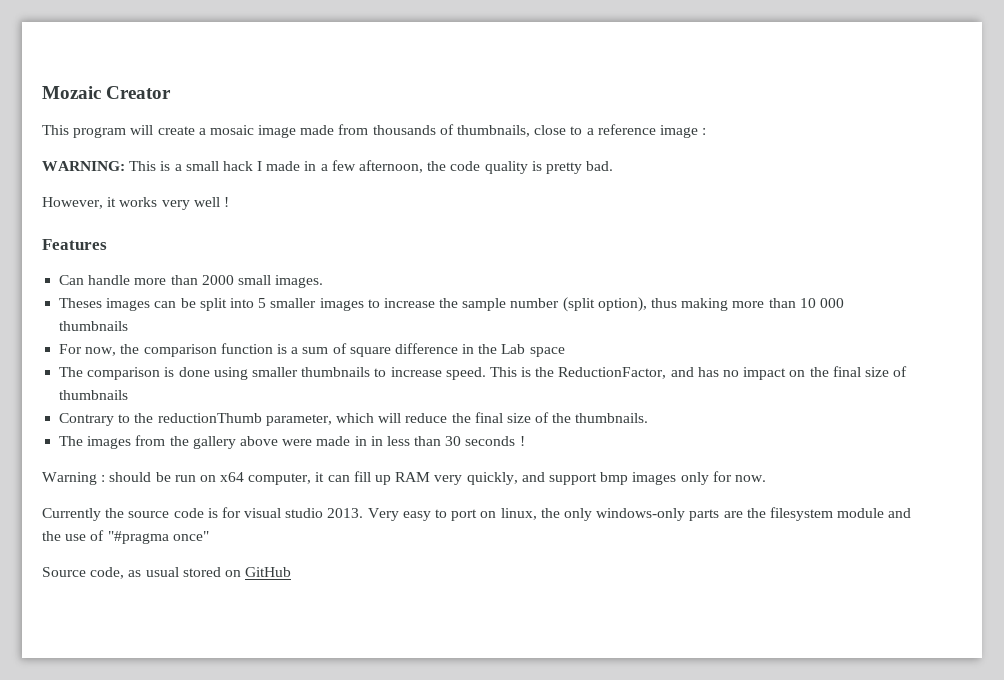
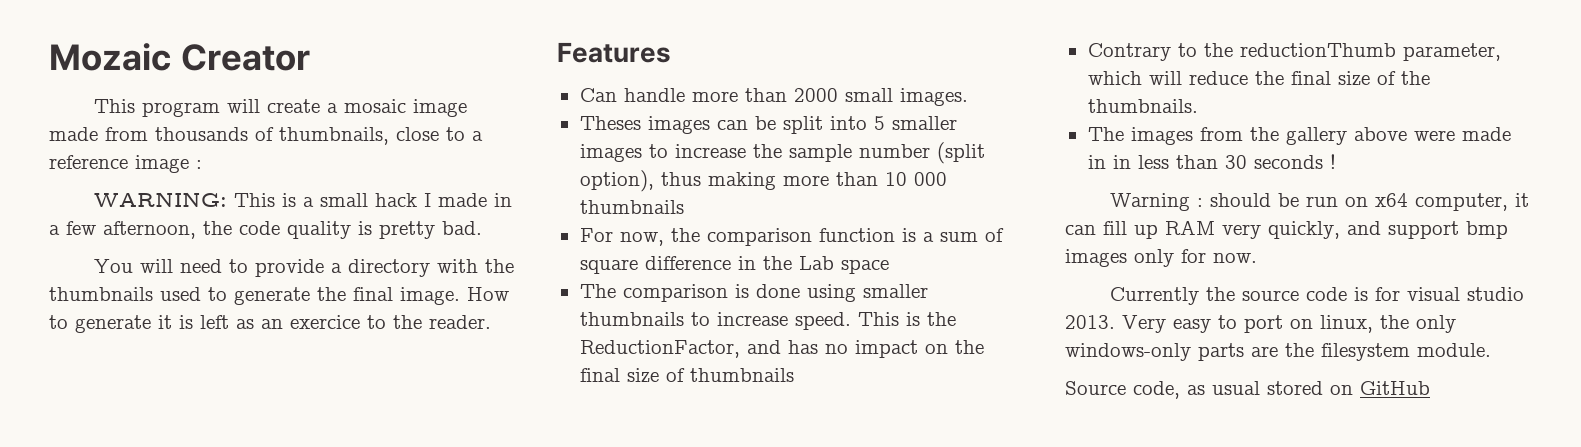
[42,197,229,210] However, it works very well ! -> [93,259,514,277] [49,287,509,305] [49,315,491,333] You will need to provide a directory with the thumbnails used to generate the final image. How to generate it is left as an exercice to the reader.
[837,508,912,518] [42,530,209,544] module and the use of "#pragma once" -> [1417,343,1491,357] module.

